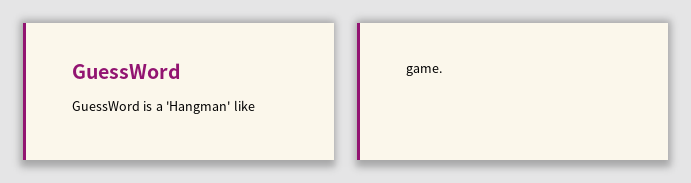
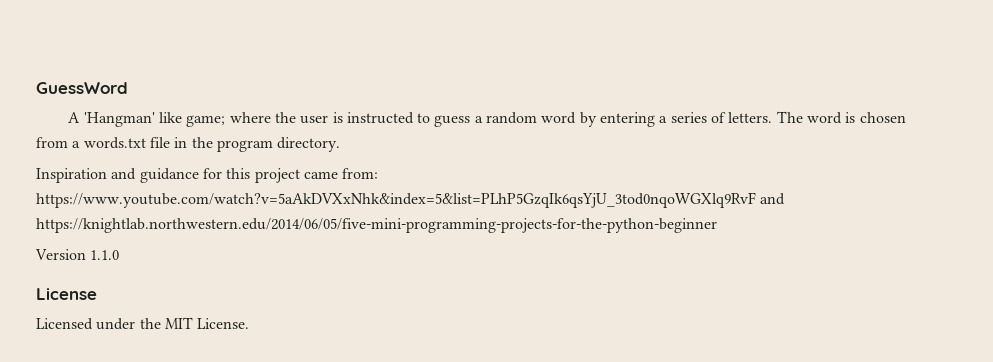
[72,100,255,114] [406,66,442,76] GuessWord is a 'Hangman' like game. -> [68,111,906,127] [36,137,341,152] [36,168,379,183] [36,192,786,208] [36,218,717,233] [35,249,120,260] [36,288,97,300] [36,317,250,330] A 'Hangman' like game; where the user is instructed to guess a random word by entering a series of letters. The word is chosen from a words.txt file in the program directory. // Inspiration and guidance for this project came from: https://www.youtube.com/watch?v=5aAkDVXxNhk&index=5&list=PLhP5GzqIk6qsYjU_3tod0nqoWGXlq9RvF and https://knightlab.northwestern.edu/2014/06/05/five-mini-programming-projects-for-the-python-beginner // Version 1.1.0 // License // Licensed under the MIT License.

